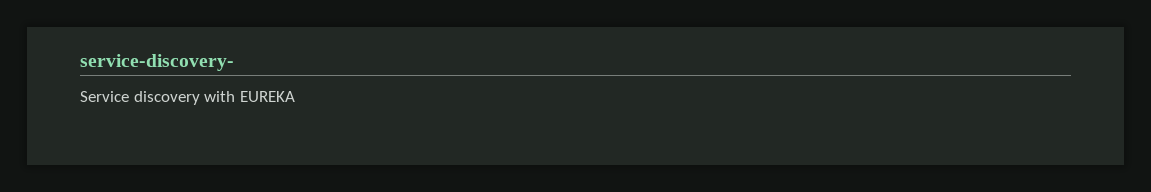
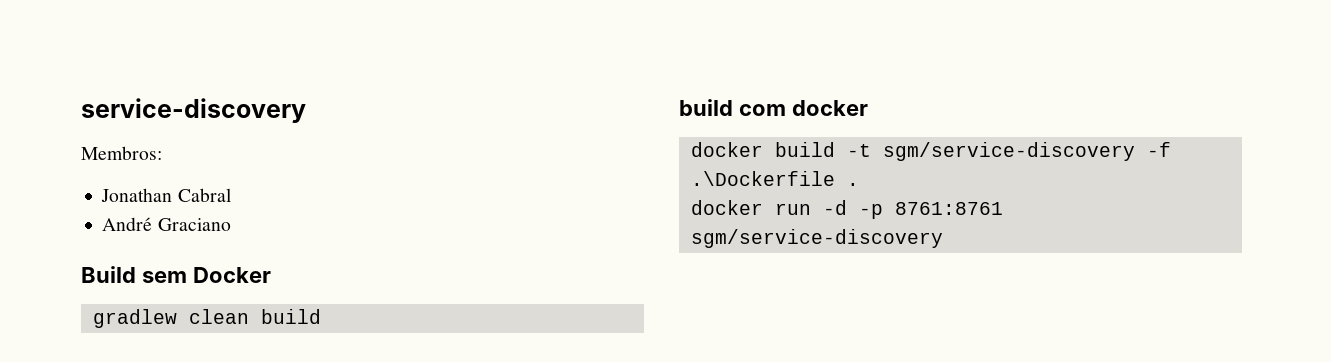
[80,54,234,71] [80,91,295,105] service-discovery- // Service discovery with EUREKA -> [81,98,306,123] [81,146,162,160] [101,188,231,202] [102,217,231,231] [81,266,271,283] [92,309,321,328] [679,99,868,116] [690,142,1171,161] [690,171,859,186] [690,200,1003,219] [690,229,943,248] service-discovery // Membros: // Jonathan Cabral // André Graciano // Build sem Docker // gradlew clean build // build com docker // docker build -t sgm/service-discovery -f .\Dockerfile . // docker run -d -p 8761:8761 sgm/service-discovery

